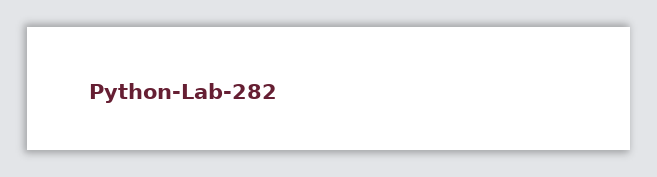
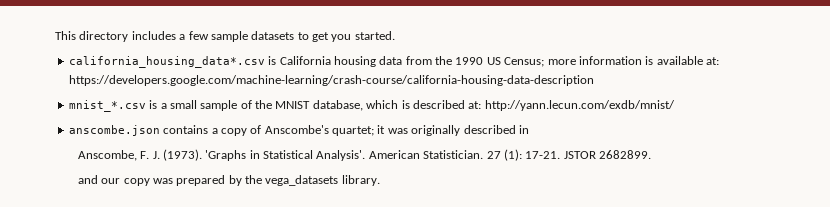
[89,83,277,103] Python-Lab-282 -> [55,31,395,42] [68,56,719,68] [68,75,594,86] [68,100,675,112] [68,125,529,136] [77,149,652,161] [77,175,380,186] This directory includes a few sample datasets to get you started. // california_housing_data*.csv is California housing data from the 1990 US Census; more information is available at: https://developers.google.com/machine-learning/crash-course/california-housing-data-description // mnist_*.csv is a small sample of the MNIST database, which is described at: http://yann.lecun.com/exdb/mnist/ // anscombe.json contains a copy of Anscombe's quartet; it was originally described in // Anscombe, F. J. (1973). 'Graphs in Statistical Analysis'. American Statistician. 27 (1): 17-21. JSTOR 2682899. // and our copy was prepared by the vega_datasets library.

